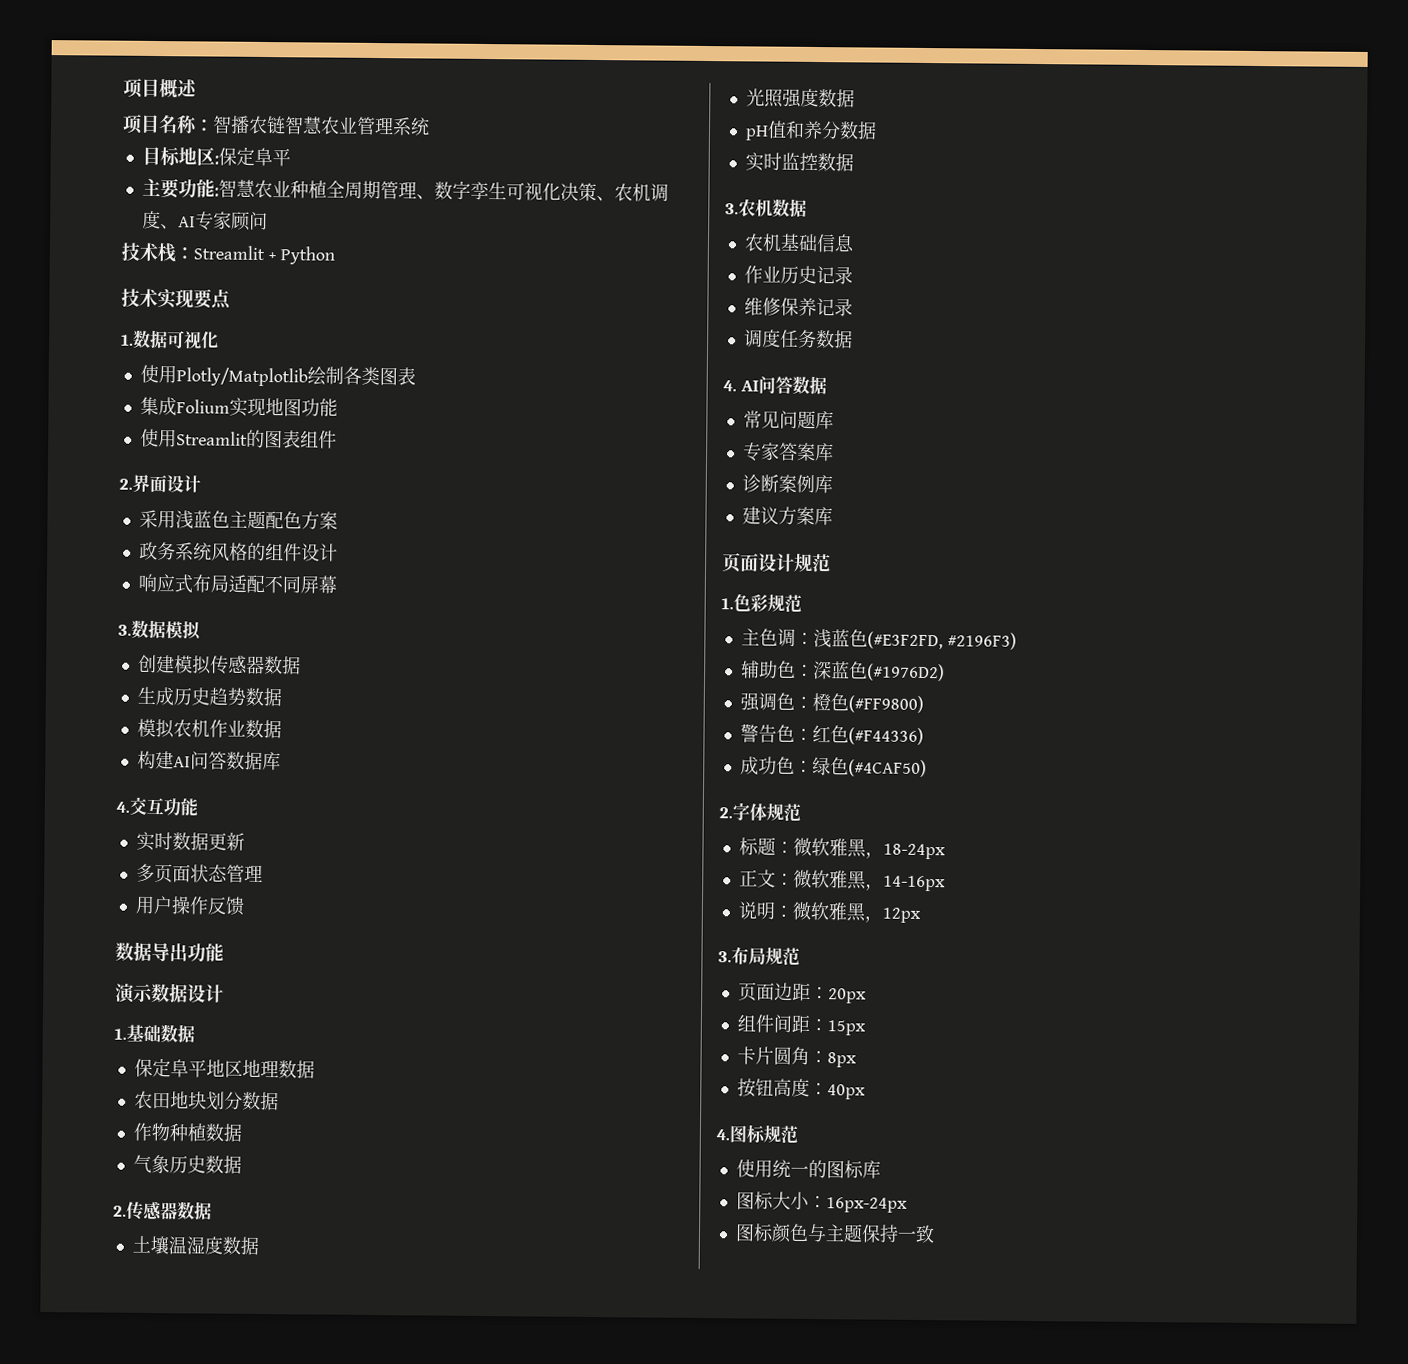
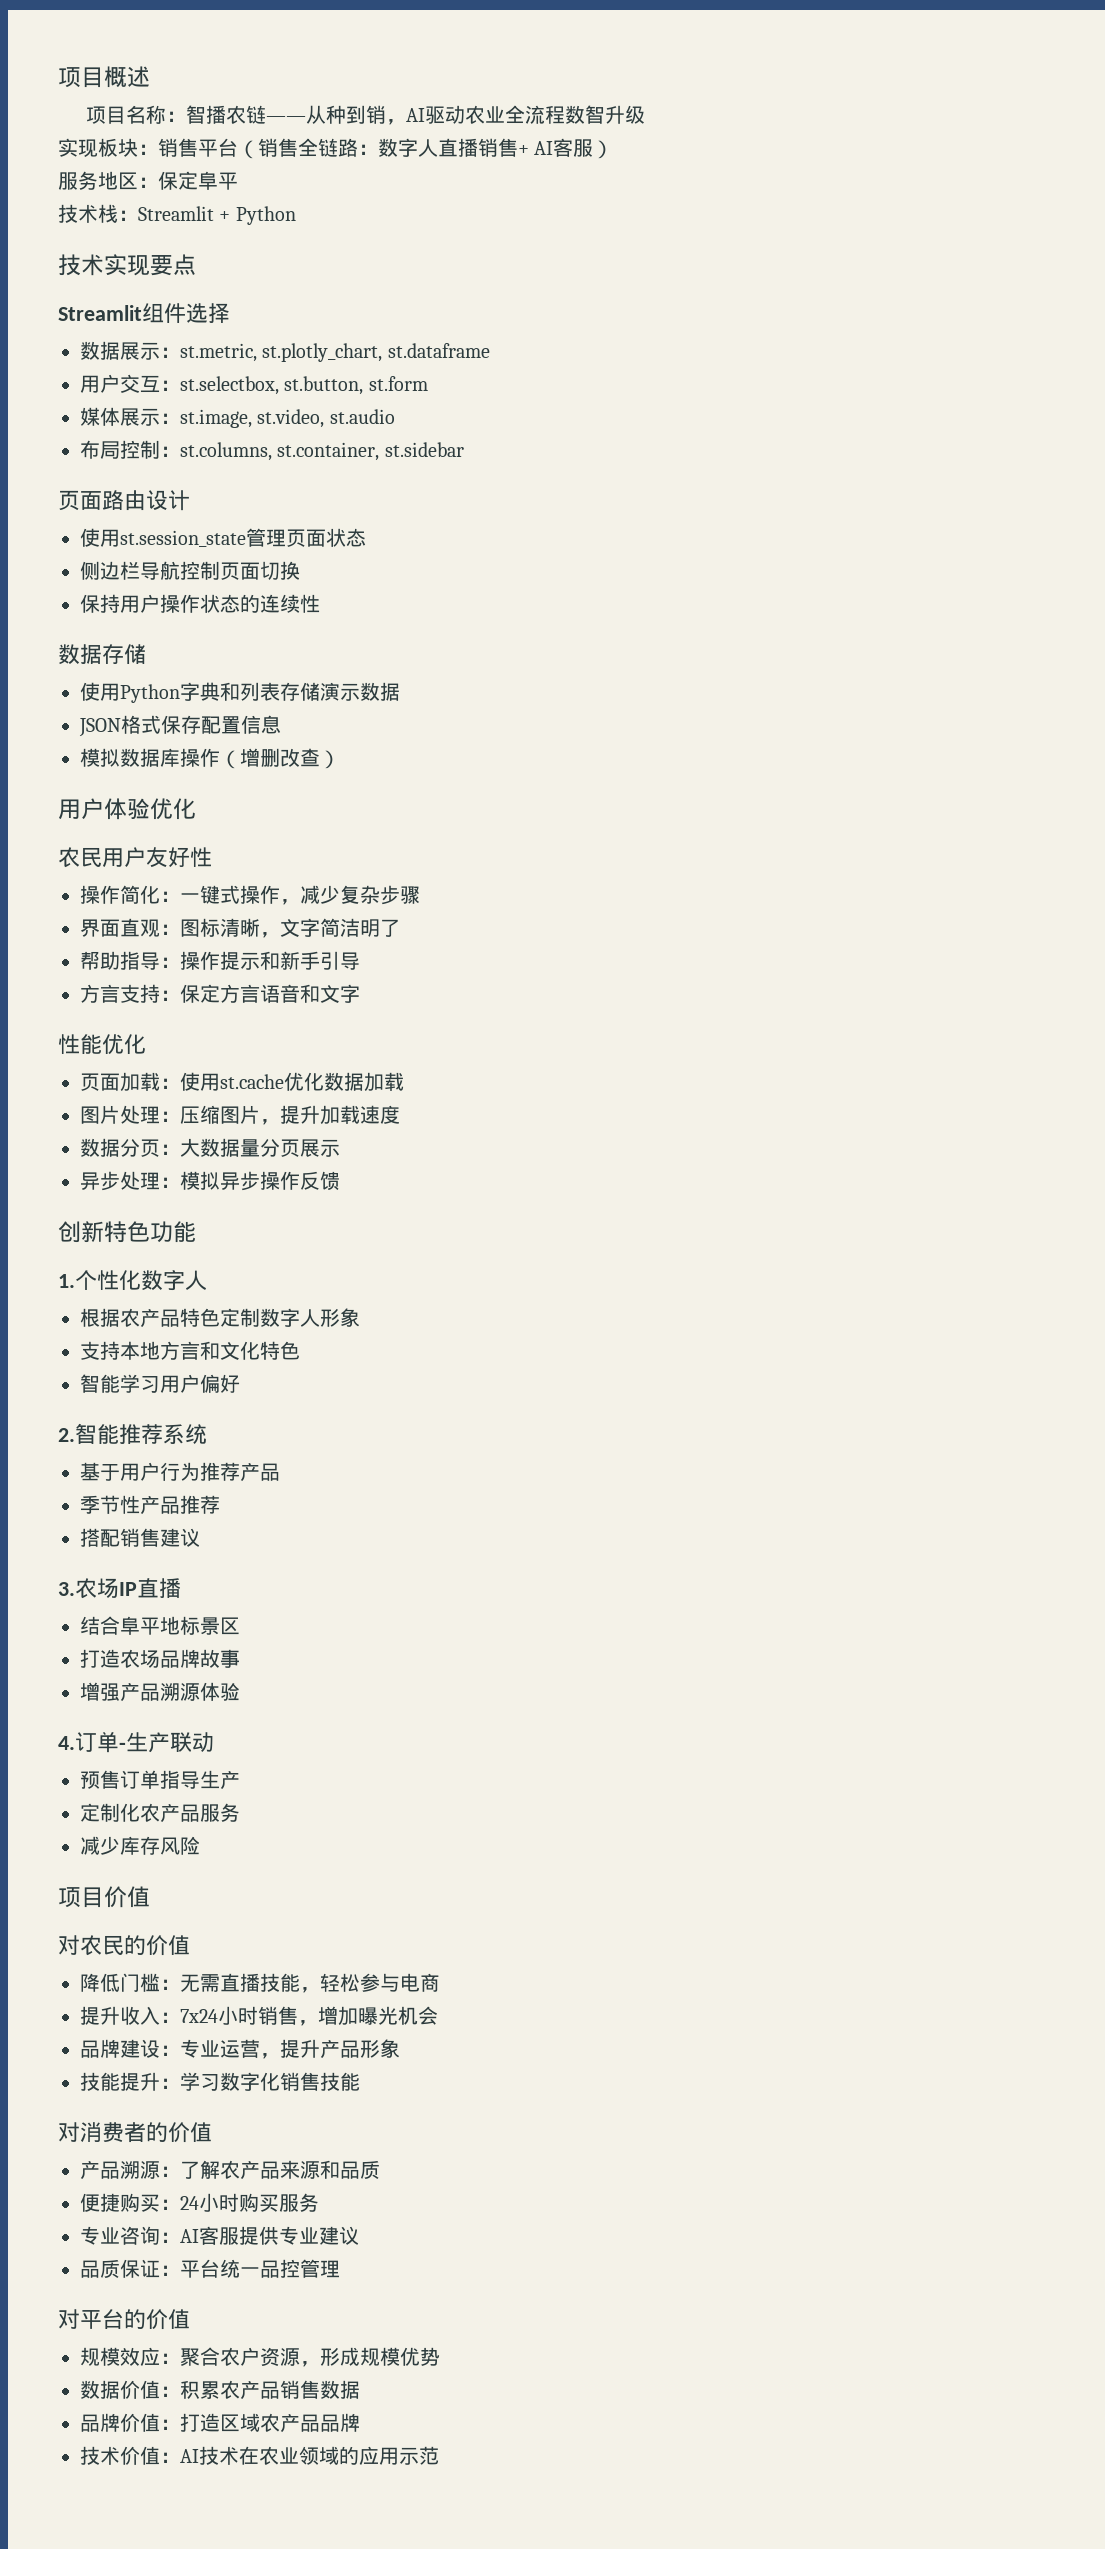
[284,116,430,136] [141,146,291,167] [141,178,669,202] [141,210,268,231] 智慧农业管理系统 // 目标地区:保定阜平 // 主要功能:智慧农业种植全周期管理、数字孪生可视化决策、农机调度、AI专家顾问 -> [266,105,646,125] [58,138,614,159] [58,171,238,190] ——从种到销，AI驱动农业全流程数智升级 // 实现板块：销售平台（销售全链路：数字人直播销售+ AI客服） // 服务地区：保定阜平
[121,329,219,350] [139,364,416,387] [139,396,338,417] [139,428,337,449] [119,474,201,493] [138,509,338,530] [138,541,338,562] [137,573,337,594] [118,619,201,640] [137,654,301,675] [136,686,282,707] [136,718,282,739] [136,750,281,771] [116,796,198,816] [135,831,245,852] [135,863,263,884] [134,895,173,915] 1.数据可视化 // 使用Plotly/Matplotlib绘制各类图表 // 集成Folium实现地图功能 // 使用Streamlit的图表组件 // 2.界面设计 // 采用浅蓝色主题配色方案 // 政务系统风格的组件设计 // 响应式布局适配不同屏幕 // 3.数据模拟 // 创建模拟传感器数据 // 生成历史趋势数据 // 模拟农机作业数据 // 构建AI问答数据库 // 4.交互功能 // 实时数据更新 // 多页面状态管理 // 用户 -> [58,303,230,323] [80,341,490,362] [80,374,428,395] [80,407,395,428] [80,440,464,461] [58,490,190,511] [80,528,366,547] [80,561,300,580] [80,594,320,613] [58,644,146,665] [80,682,400,703] [79,715,281,737] [80,748,340,769] [58,798,196,820] [58,847,212,868] [80,885,420,905] [80,918,400,938] [80,951,360,970] [80,984,360,1003] [58,1034,146,1055] [80,1072,404,1092] [80,1105,400,1125] [80,1138,340,1157] [80,1171,260,1191] Streamlit组件选择 // 数据展示：st.metric, st.plotly_chart, st.dataframe // 用户交互：st.selectbox, st.button, st.form // 媒体展示：st.image, st.video, st.audio // 布局控制：st.columns, st.container, st.sidebar // 页面路由设计 // 使用st.session_state管理页面状态 // 侧边栏导航控制页面切换 // 保持用户操作状态的连续性 // 数据存储 // 使用Python字典和列表存储演示数据 // JSON格式保存配置信息 // 模拟数据库操作（增删改查） // 用户体验优化 // 农民用户友好性 // 操作简化：一键式操作，减少复杂步骤 // 界面直观：图标清晰，文字简洁明了 // 帮助指导：操作提示和新手引导 // 方言支持：保定方言语音和文字 // 性能优化 // 页面加载：使用st.cache优化数据加载 // 图片处理：压缩图片，提升加载速度 // 数据分页：大数据量分页展示 // 异步处理：模拟异步
[115,941,224,962] [115,983,224,1004] [114,1024,195,1044] [133,1058,315,1079] [133,1090,279,1111] [132,1122,242,1142] [132,1154,242,1174] [113,1200,212,1221] [131,1235,259,1255] [745,88,855,108] [744,120,877,141] [744,152,854,172] [725,198,807,218] [743,233,855,253] [743,265,853,285] [743,297,853,317] [743,329,853,349] [723,375,827,395] [742,410,834,430] [742,442,834,462] [741,474,833,494] [741,506,833,526] [721,552,831,573] [721,593,802,613] [740,628,1017,650] [740,660,945,682] [739,692,924,713] [739,723,924,745] [739,756,927,778] [719,802,801,822] [738,837,946,860] [738,869,946,892] [737,901,921,923] [718,947,800,966] [737,982,867,1004] [736,1014,866,1036] [736,1046,857,1068] [736,1078,866,1100] [716,1124,798,1144] [735,1159,881,1179] [735,1191,908,1213] [734,1223,935,1244] 数据导出功能 // 演示数据设计 // 1.基础数据 // 保定阜平地区地理数据 // 农田地块划分数据 // 作物种植数据 // 气象历史数据 // 2.传感器数据 // 土壤温湿度数据 // 光照强度数据 // pH值和养分数据 // 实时监控数据 // 3.农机数据 // 农机基础信息 // 作业历史记录 // 维修保养记录 // 调度任务数据 // 4. AI问答数据 // 常见问题库 // 专家答案库 // 诊断案例库 // 建议方案库 // 页面设计规范 // 1.色彩规范 // 主色调：浅蓝色(#E3F2FD, #2196F3) // 辅助色：深蓝色(#1976D2) // 强调色：橙色(#FF9800) // 警告色：红色(#F44336) // 成功色：绿色(#4CAF50) // 2.字体规范 // 标题：微软雅黑，18-24px // 正文：微软雅黑，14-16px // 说明：微软雅黑，12px // 3.布局规范 // 页面边距：20px // 组件间距：15px // 卡片圆角：8px // 按钮高度：40px // 4.图标规范 // 使用统一的图标库 // 图标大小：16px-24px // 图标颜色与主题保持一致 -> [58,1221,196,1243] [58,1270,207,1291] [80,1308,360,1327] [80,1341,300,1360] [80,1374,240,1393] [58,1423,207,1444] [80,1462,280,1481] [80,1495,220,1514] [80,1528,200,1547] [58,1578,181,1599] [80,1616,240,1635] [80,1649,240,1668] [80,1682,240,1701] [58,1732,214,1753] [80,1770,240,1789] [80,1803,240,1822] [80,1836,200,1855] [58,1886,150,1908] [58,1935,190,1956] [80,1973,440,1993] [80,2006,438,2026] [80,2039,400,2059] [80,2072,360,2091] [58,2122,212,2143] [80,2160,380,2179] [80,2193,319,2212] [80,2226,359,2245] [80,2259,340,2278] [58,2309,190,2330] [80,2347,440,2367] [80,2380,360,2399] [80,2413,360,2432] [80,2446,439,2465] 创新特色功能 // 1.个性化数字人 // 根据农产品特色定制数字人形象 // 支持本地方言和文化特色 // 智能学习用户偏好 // 2.智能推荐系统 // 基于用户行为推荐产品 // 季节性产品推荐 // 搭配销售建议 // 3.农场IP直播 // 结合阜平地标景区 // 打造农场品牌故事 // 增强产品溯源体验 // 4.订单-生产联动 // 预售订单指导生产 // 定制化农产品服务 // 减少库存风险 // 项目价值 // 对农民的价值 // 降低门槛：无需直播技能，轻松参与电商 // 提升收入：7x24小时销售，增加曝光机会 // 品牌建设：专业运营，提升产品形象 // 技能提升：学习数字化销售技能 // 对消费者的价值 // 产品溯源：了解农产品来源和品质 // 便捷购买：24小时购买服务 // 专业咨询：AI客服提供专业建议 // 品质保证：平台统一品控管理 // 对平台的价值 // 规模效应：聚合农户资源，形成规模优势 // 数据价值：积累农产品销售数据 // 品牌价值：打造区域农产品品牌 // 技术价值：AI技术在农业领域的应用示范

